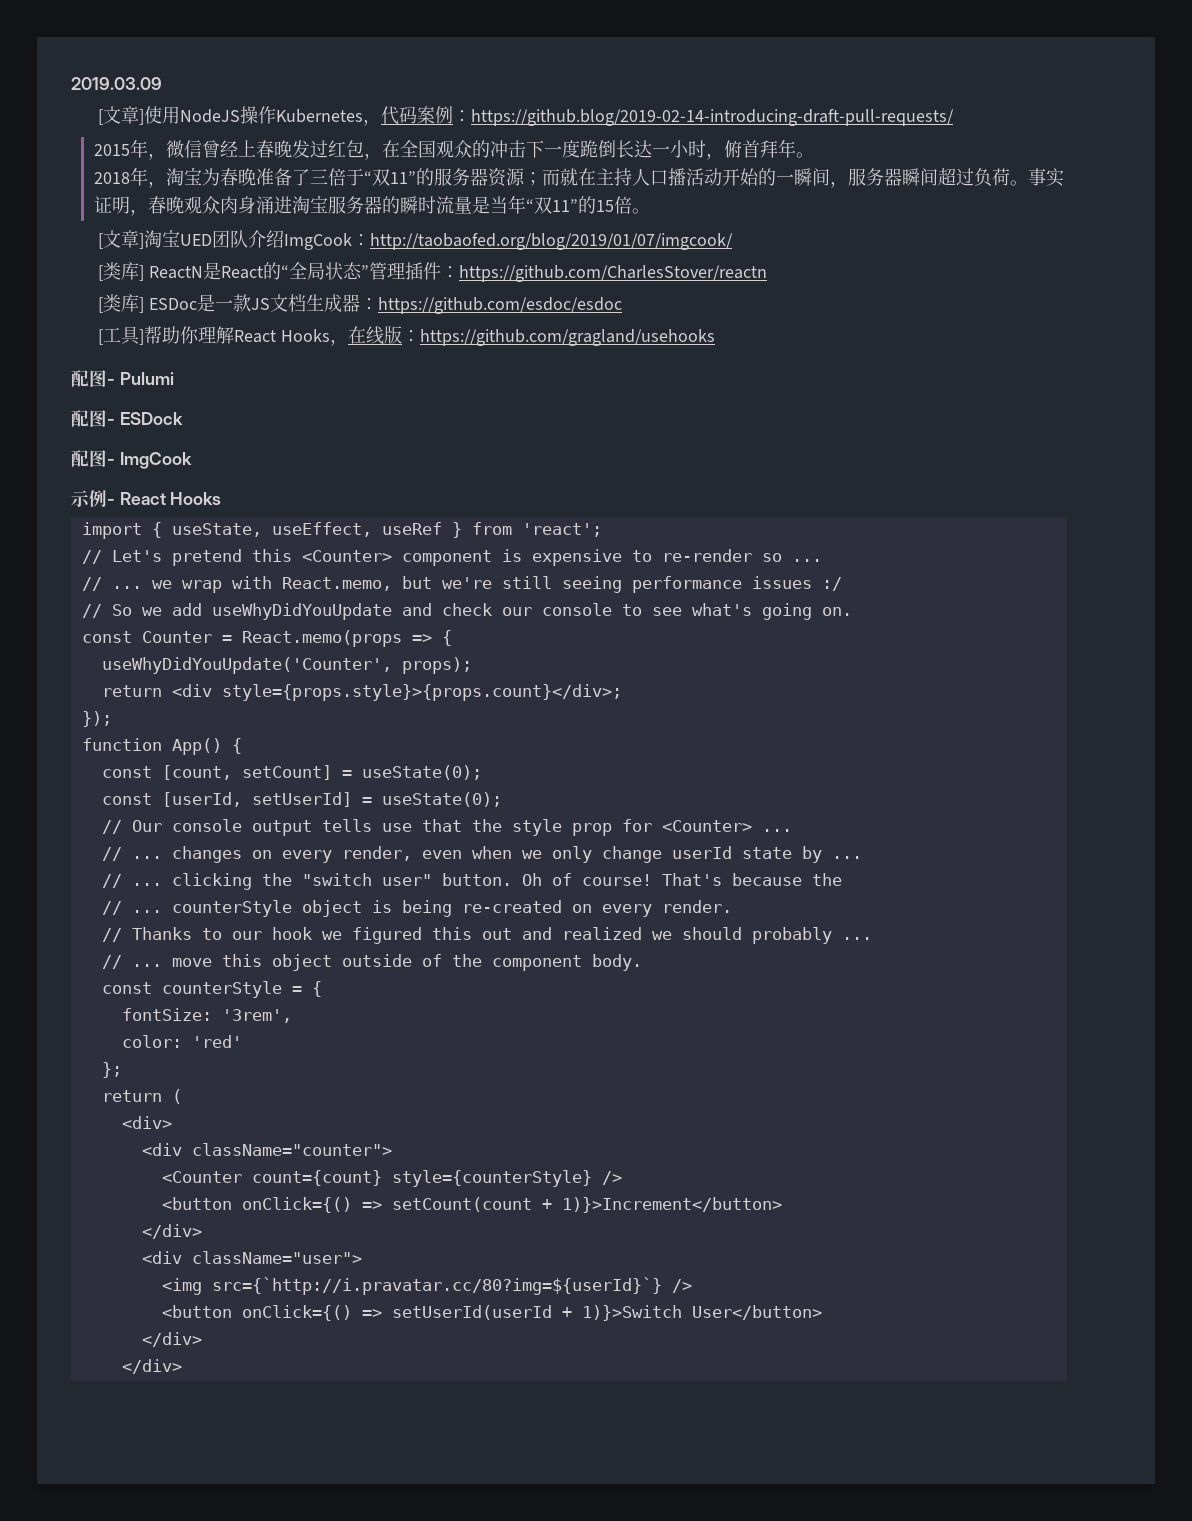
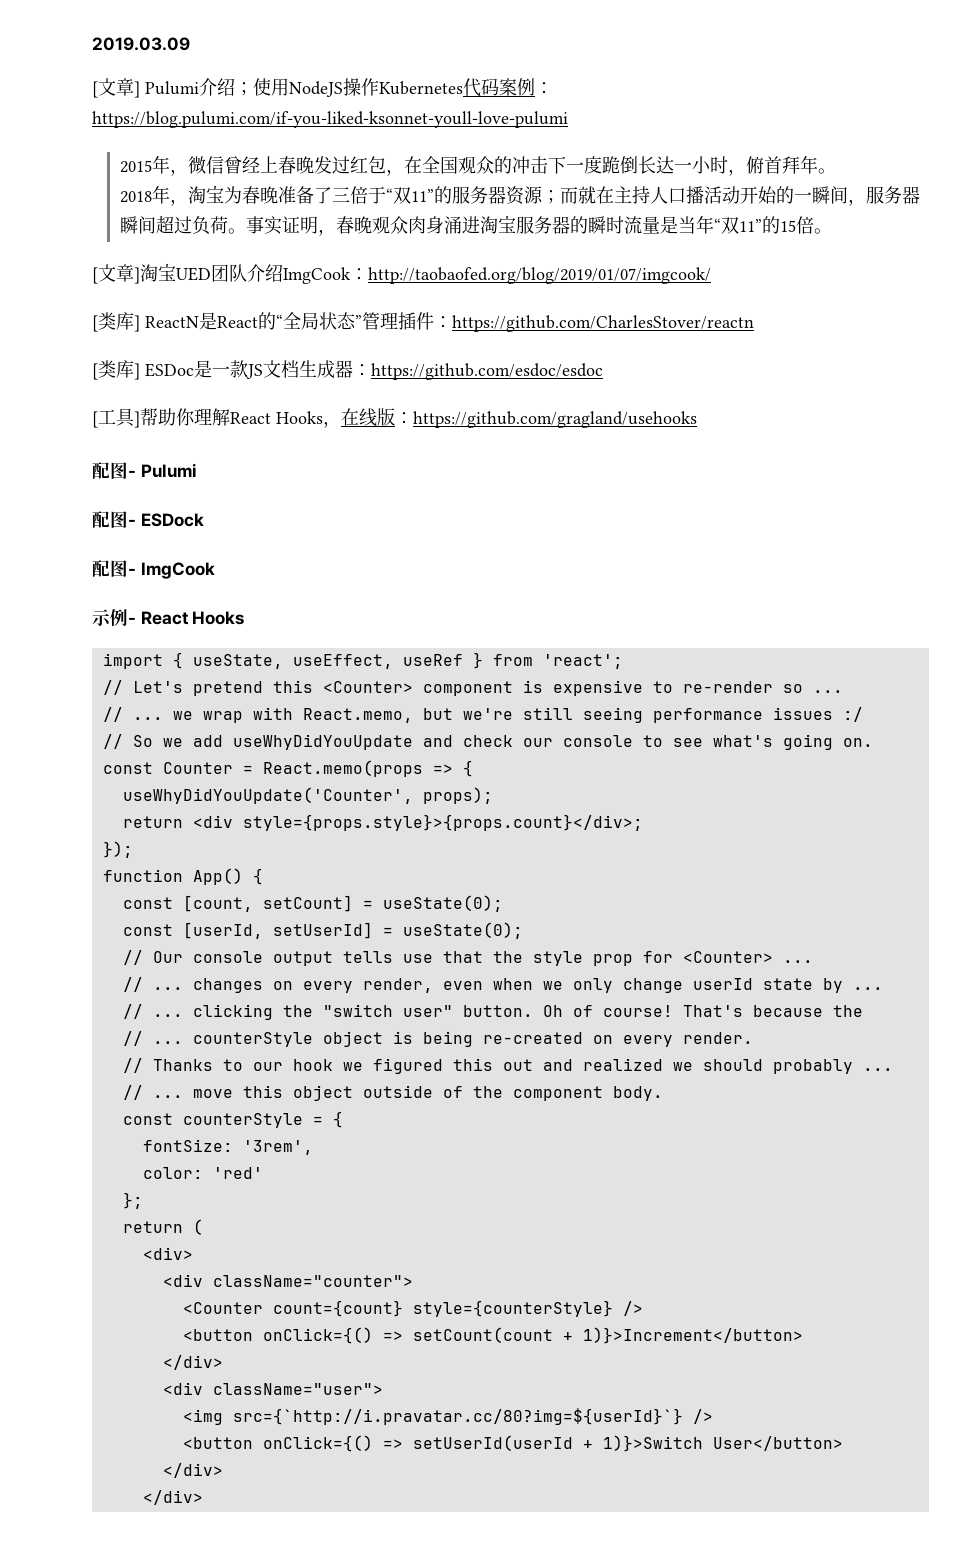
(144, 117) none -> [145,78,253,96] Pulumi介绍；
[362,119,381,126] ， -> (463, 88) none
[470,109,954,126] https://github.blog/2019-02-14-introducing-draft-pull-requests/ -> [92,111,568,128] https://blog.pulumi.com/if-you-liked-ksonnet-youll-love-pulumi

